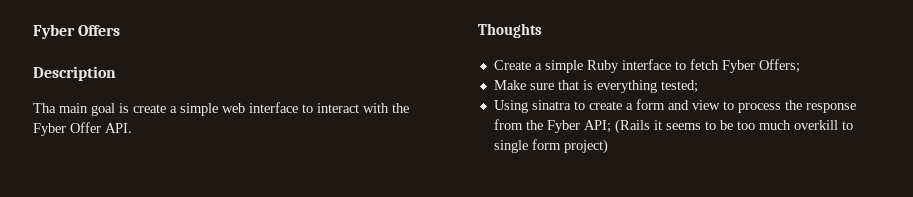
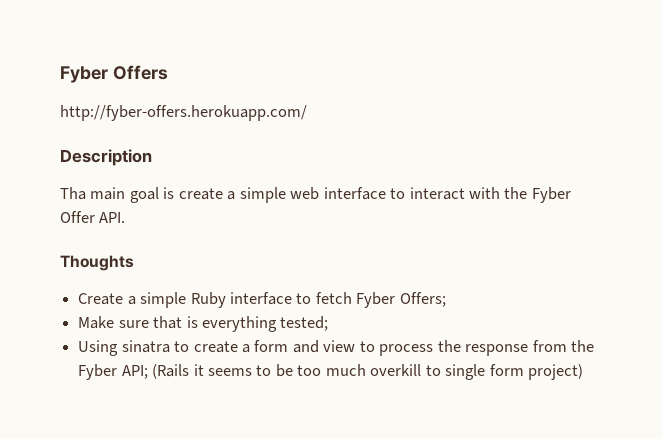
(121, 30) none -> [60,105,307,121] // http://fyber-offers.herokuapp.com/

